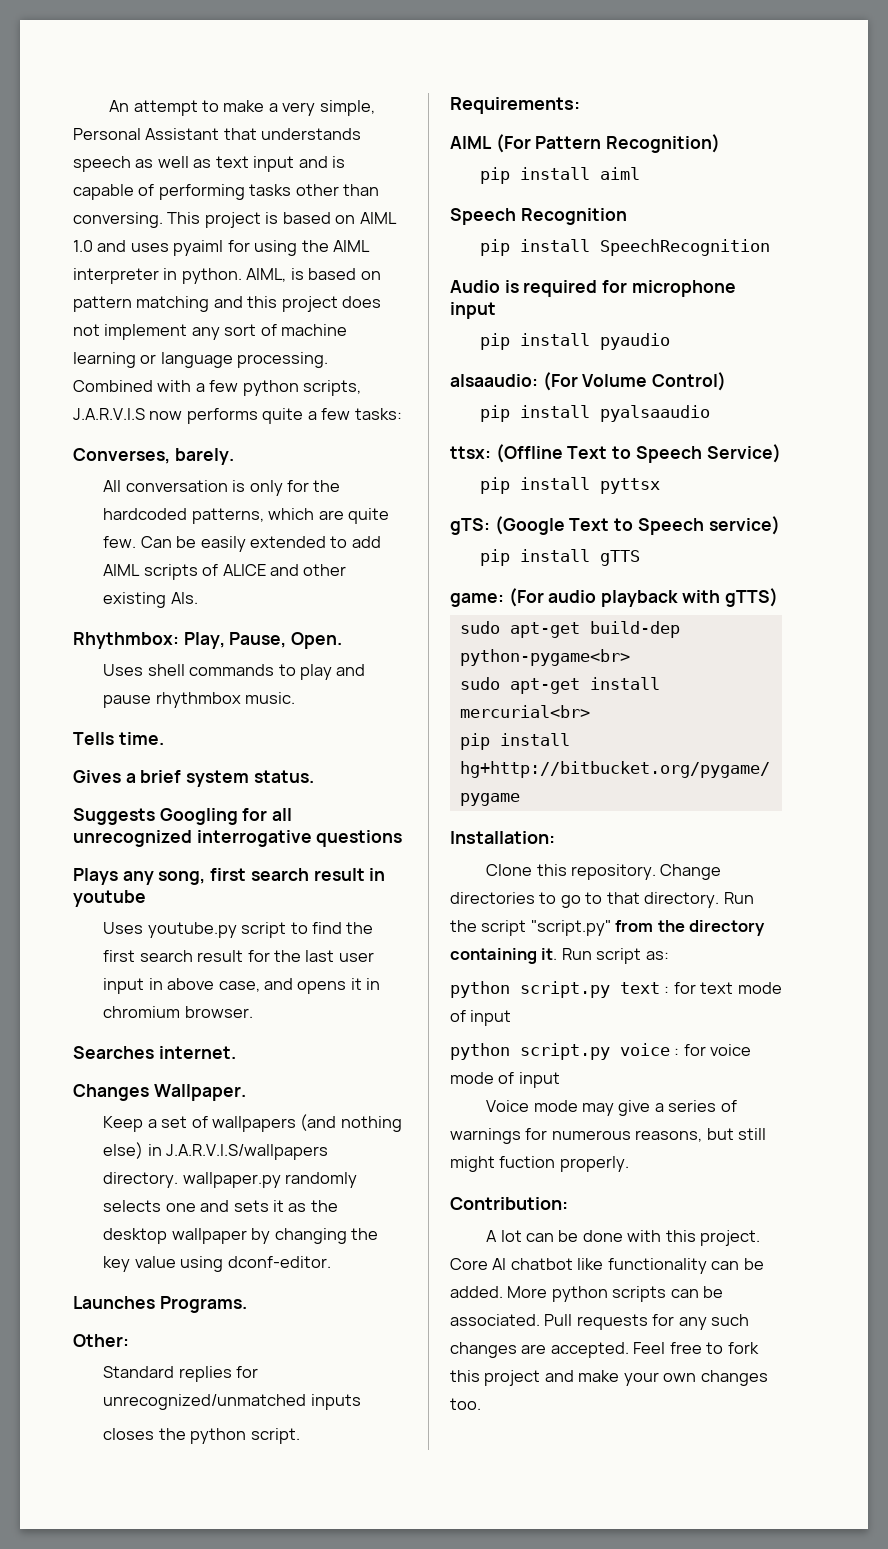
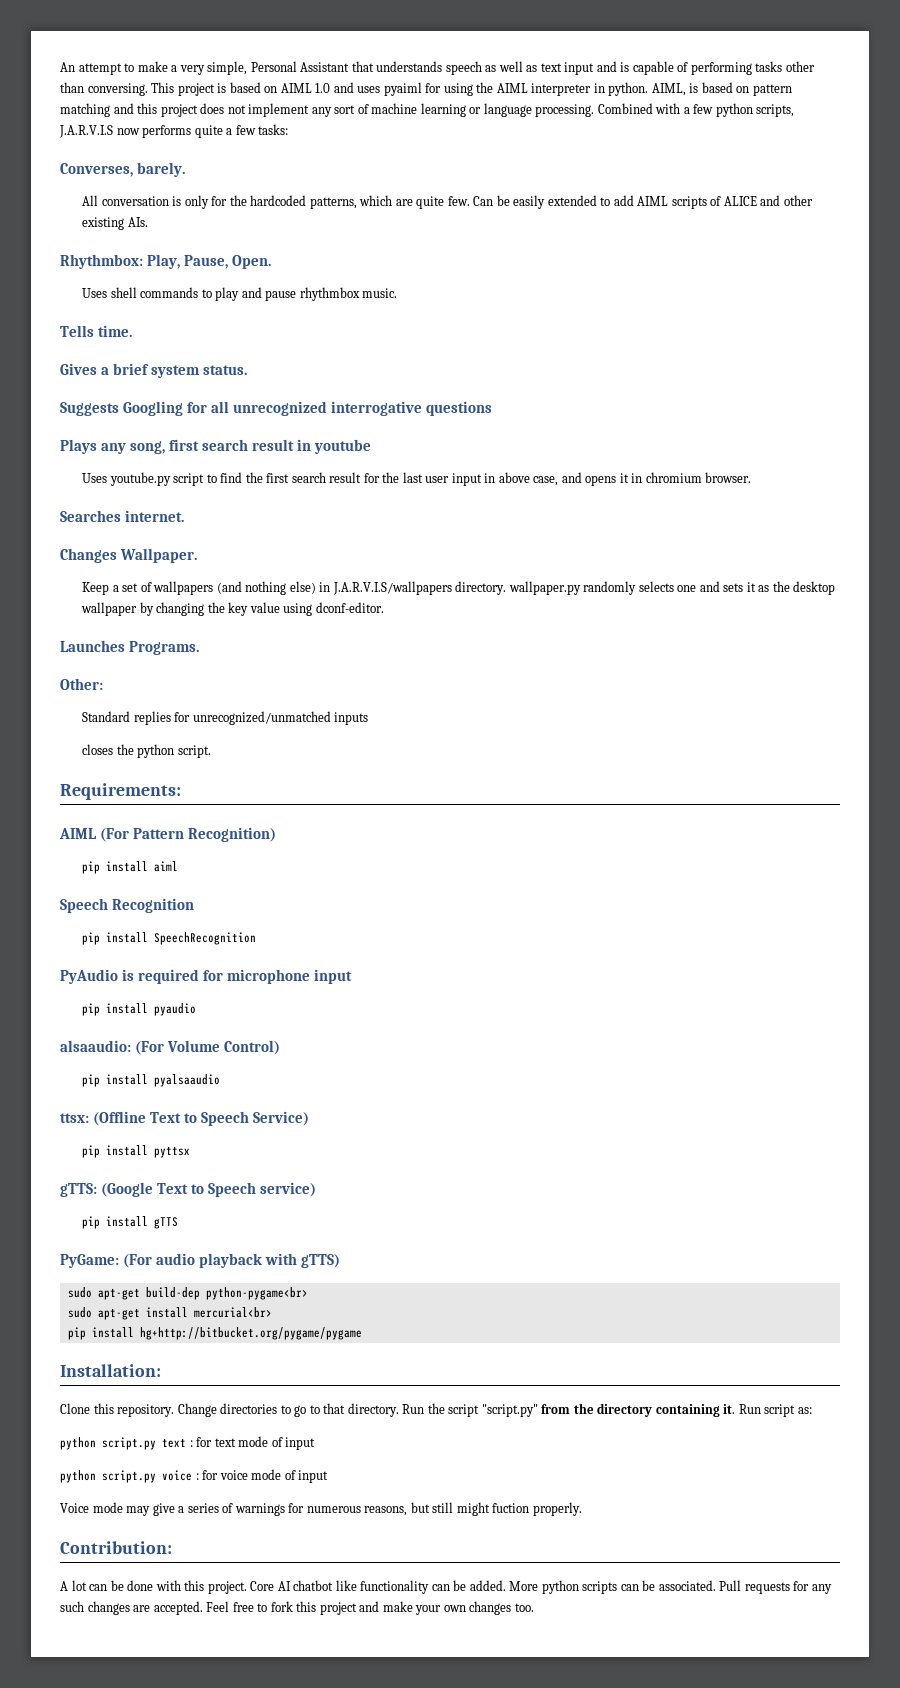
[450,280,500,293] Audio -> [60,969,118,984] PyAudio
[450,518,490,535] gTS: -> [60,1183,97,1197] gTTS:
[450,593,504,607] game: -> [60,1254,119,1268] PyGame:

